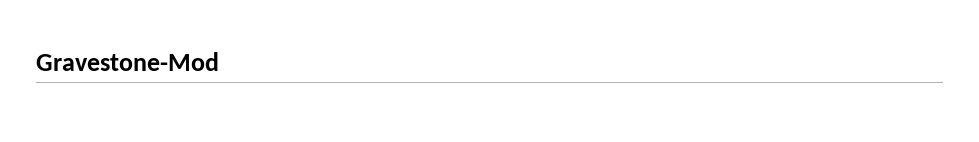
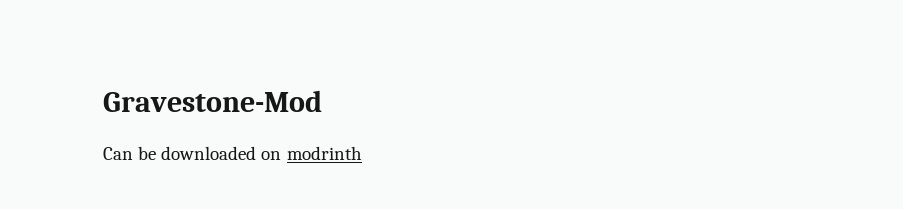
(219, 61) none -> [103,146,362,160] // Can be downloaded on modrinth

